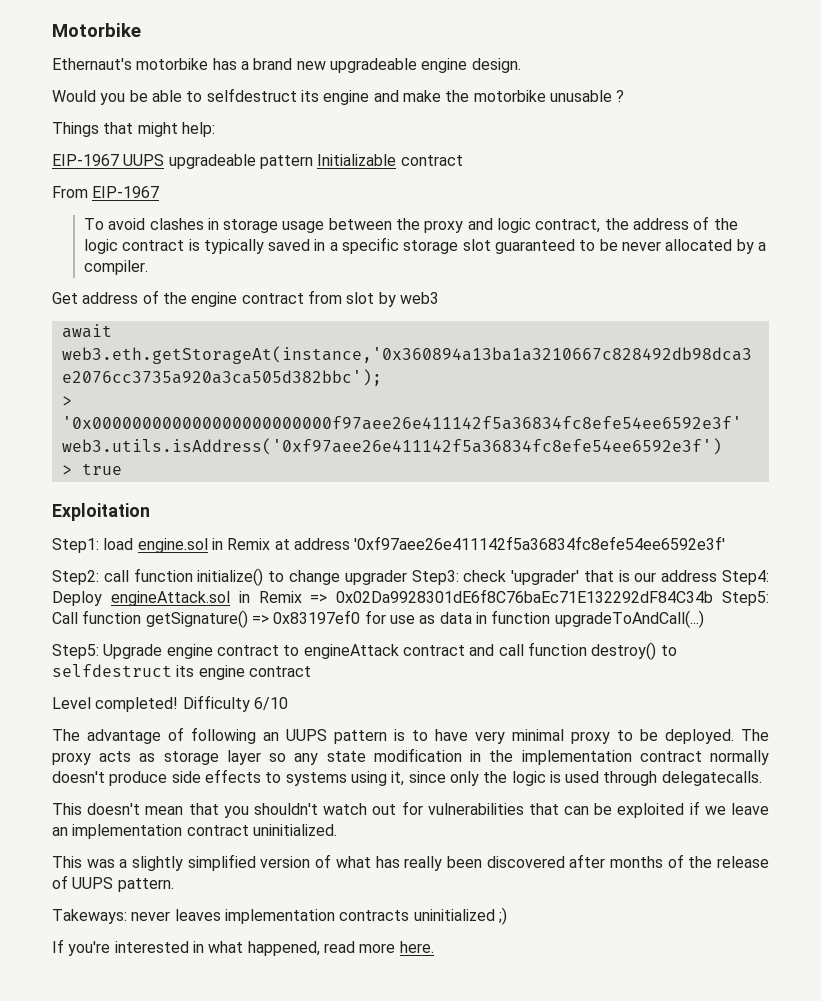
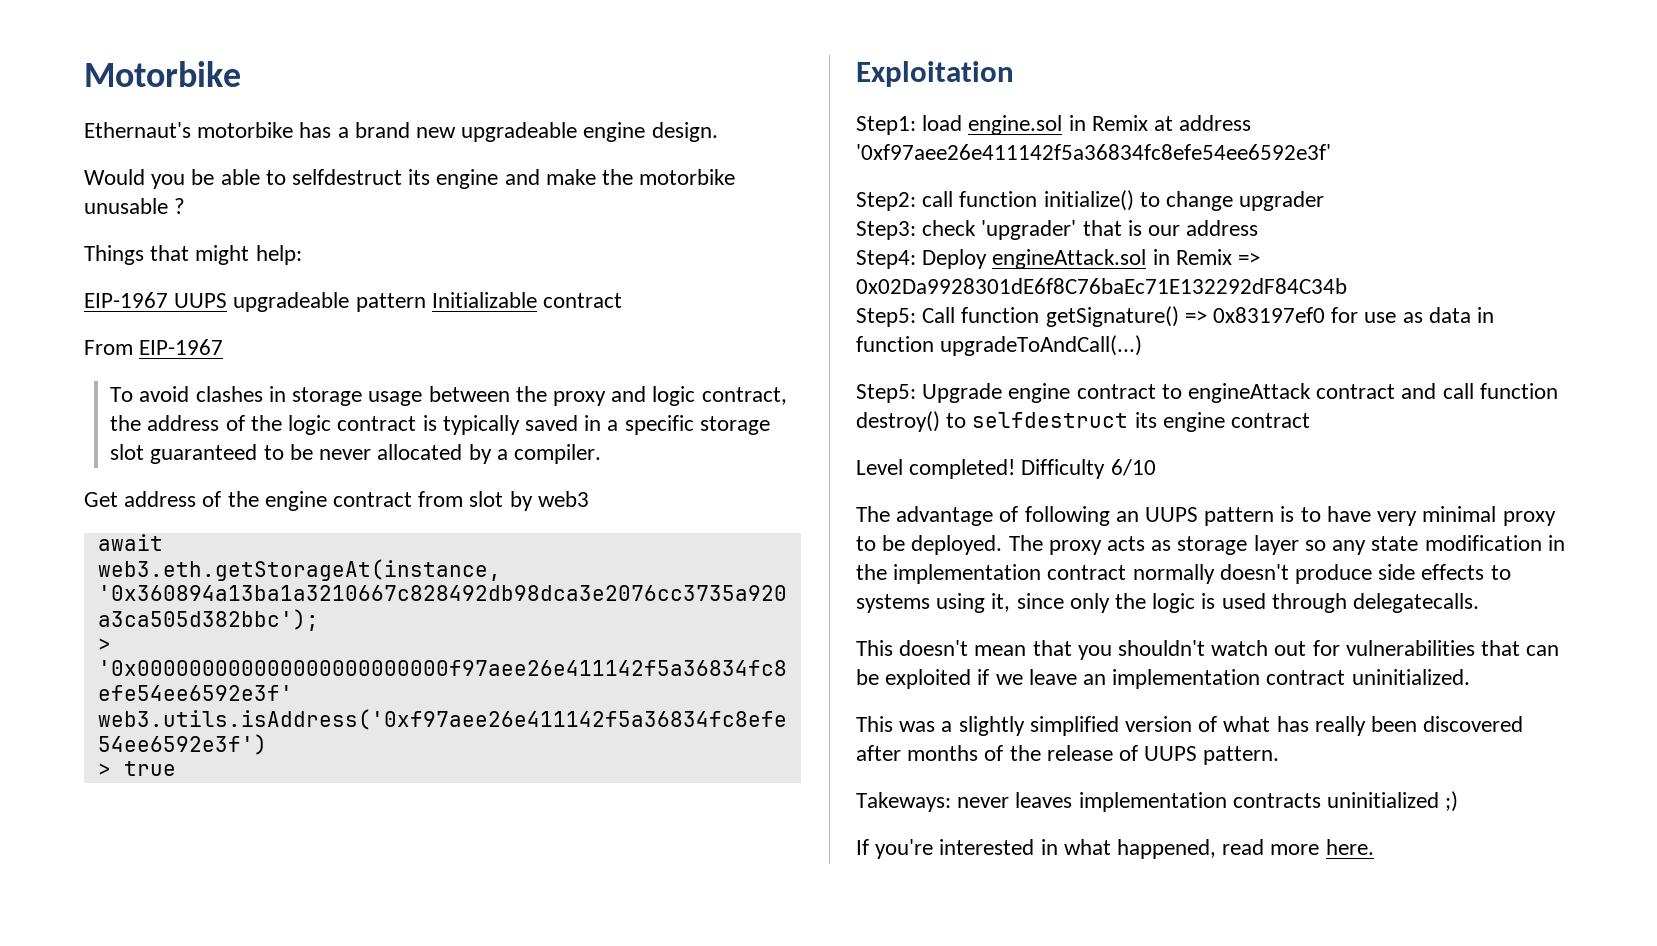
(407, 577) none -> (1325, 201) //
(718, 576) none -> (1259, 228) //
(714, 596) none -> (1347, 286) //

